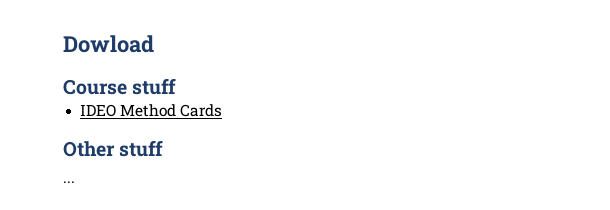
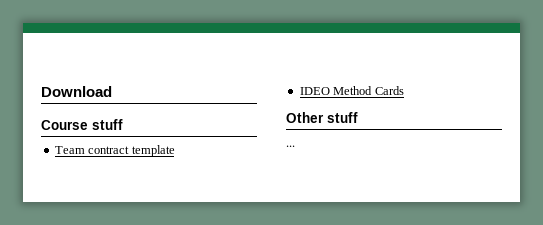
[63,35,154,53] Dowload -> [41,86,112,97] Download
(177, 86) none -> [54,145,175,157] // Team contract template

